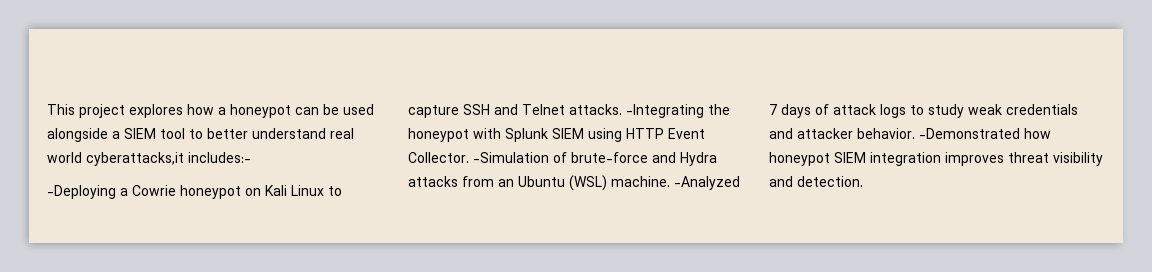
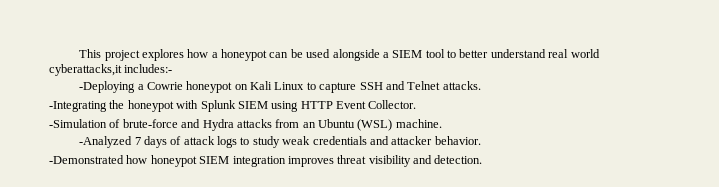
(622, 109) none -> (481, 85) //
(469, 157) none -> (417, 104) //
(670, 181) none -> (442, 123) //
(915, 133) none -> (481, 140) //

